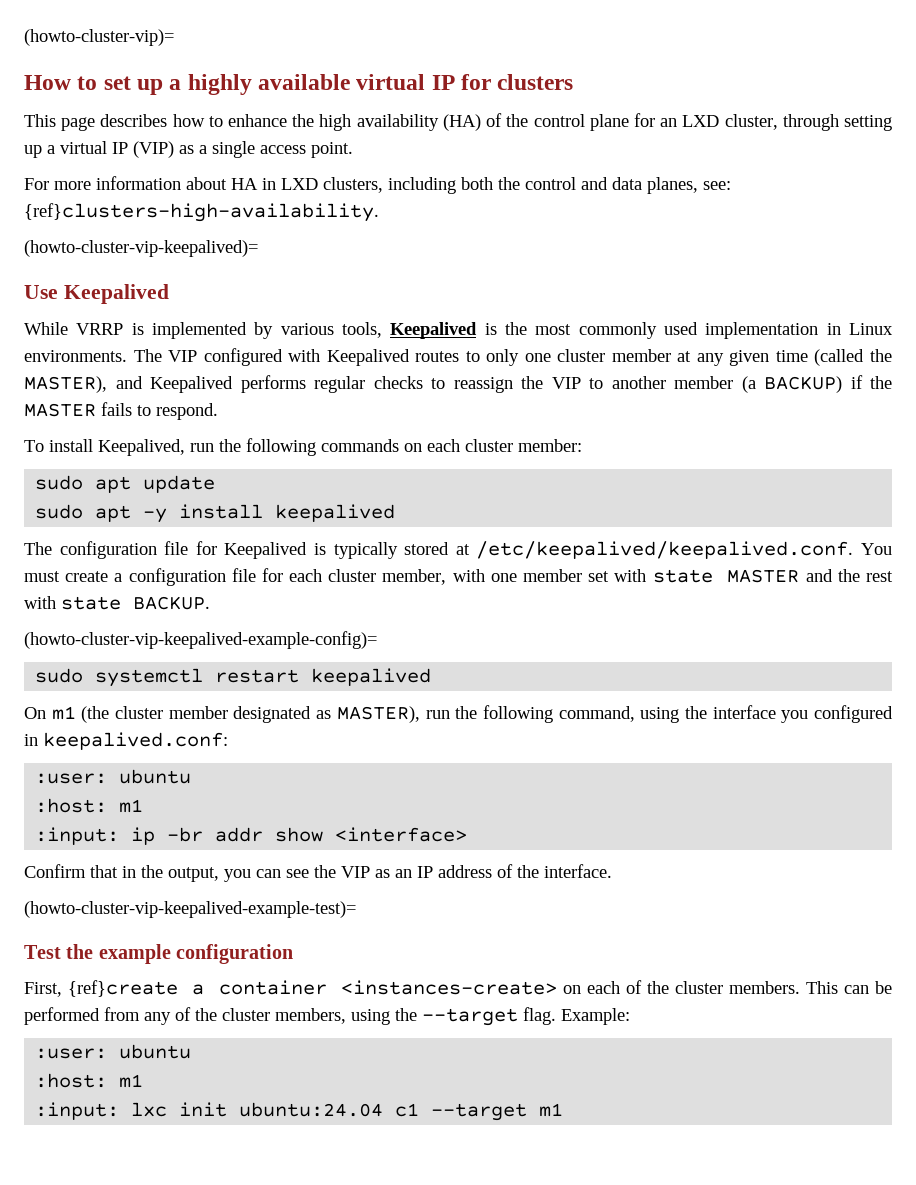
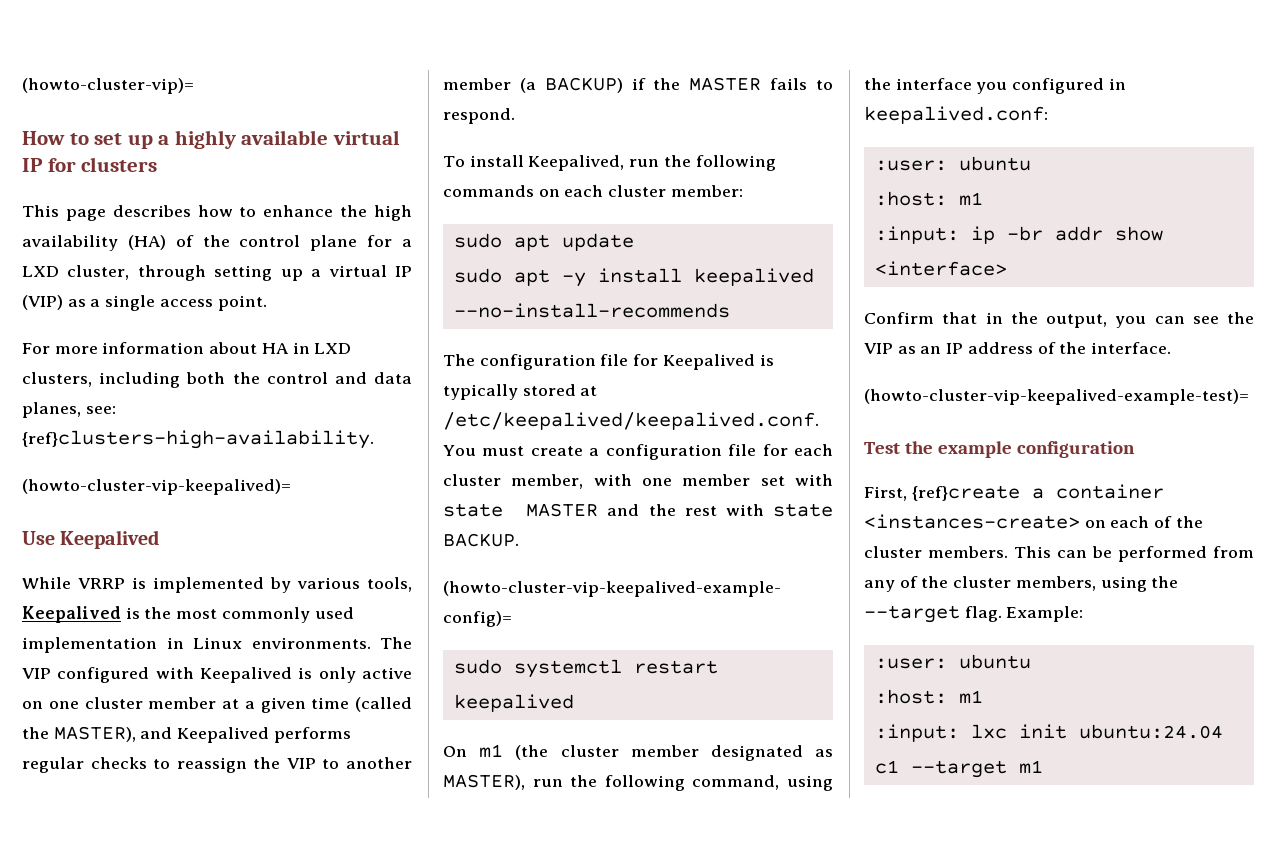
[660,118,678,127] an -> [401,239,412,247] a
[415,349,520,366] routes to only -> [298,667,412,683] [22,701,43,709] is only active on
[696,353,724,366] any -> [244,701,255,709] a
(396, 513) none -> [453,303,730,318] --no-install-recommends

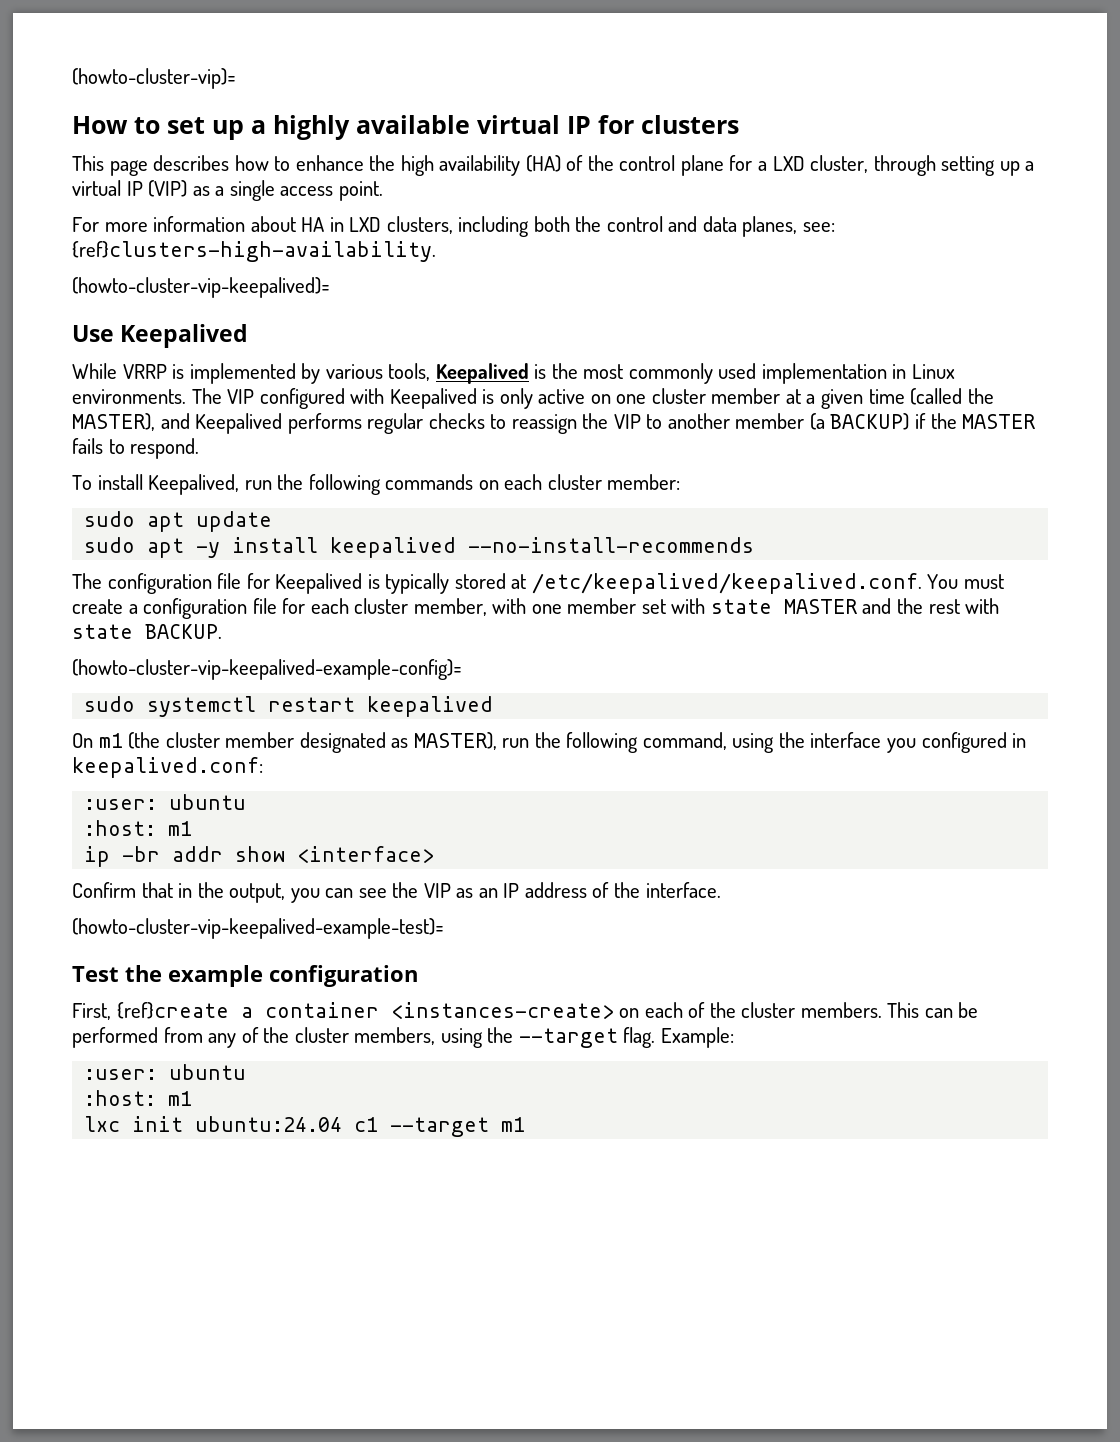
[874,226,959,244] :input: -> (193, 828) none
[874,724,959,742] :input: -> (193, 1098) none

